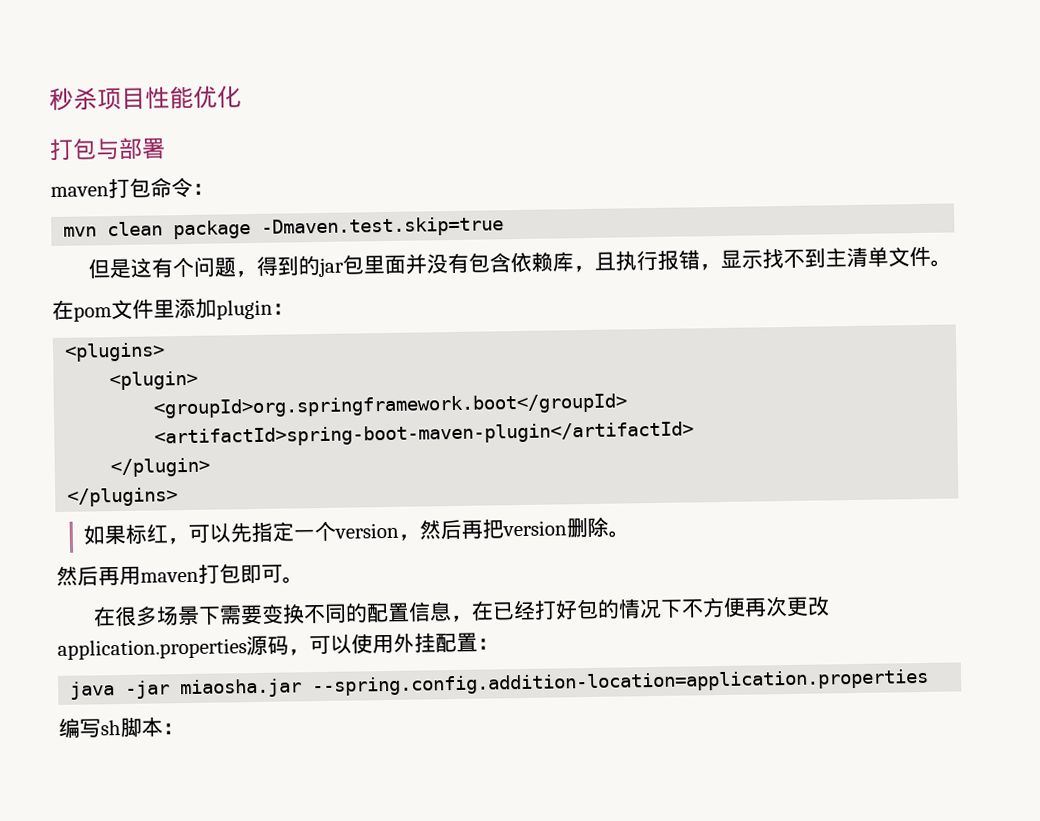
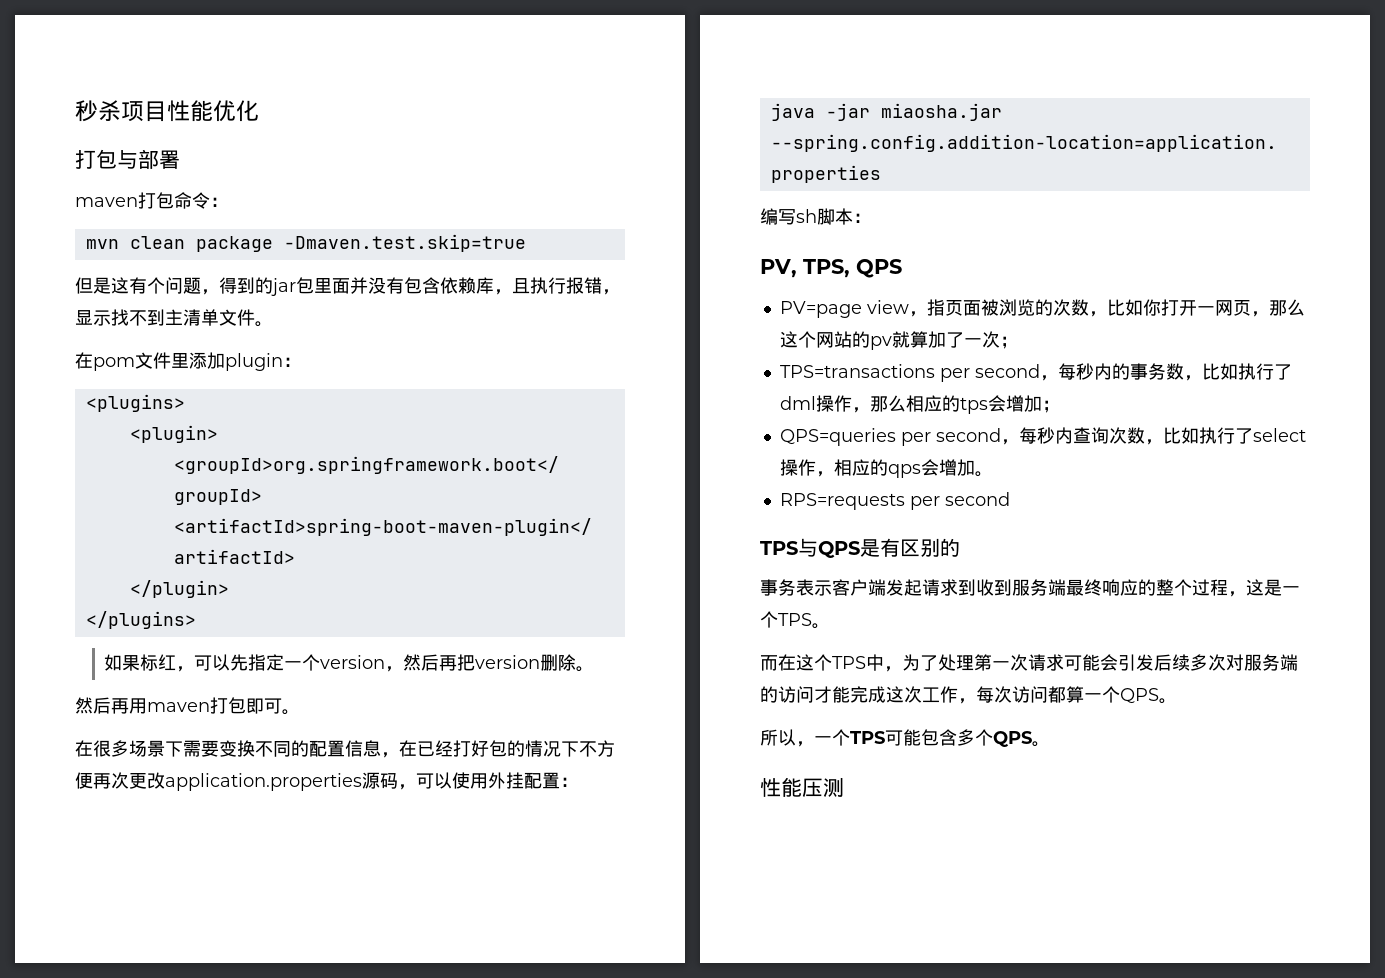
(184, 729) none -> [760,259,902,278] [779,299,1305,318] [779,331,1018,350] [779,363,1292,382] [779,395,1060,414] [779,427,1306,446] [779,459,993,478] [779,492,1010,510] [760,538,960,558] [760,579,1300,597] [760,611,830,629] [760,654,1298,672] [760,686,1177,704] [760,729,1050,747] [760,777,844,797] // PV, TPS, QPS // PV=page view，指页面被浏览的次数，比如你打开一网页，那么这个网站的pv就算加了一次； // TPS=transactions per second，每秒内的事务数，比如执行了dml操作，那么相应的tps会增加； // QPS=queries per second，每秒内查询次数，比如执行了select操作，相应的qps会增加。 // RPS=requests per second // TPS与QPS是有区别的 // 事务表示客户端发起请求到收到服务端最终响应的整个过程，这是一个TPS。 // 而在这个TPS中，为了处理第一次请求可能会引发后续多次对服务端的访问才能完成这次工作，每次访问都算一个QPS。 // 所以，一个TPS可能包含多个QPS。 // 性能压测

